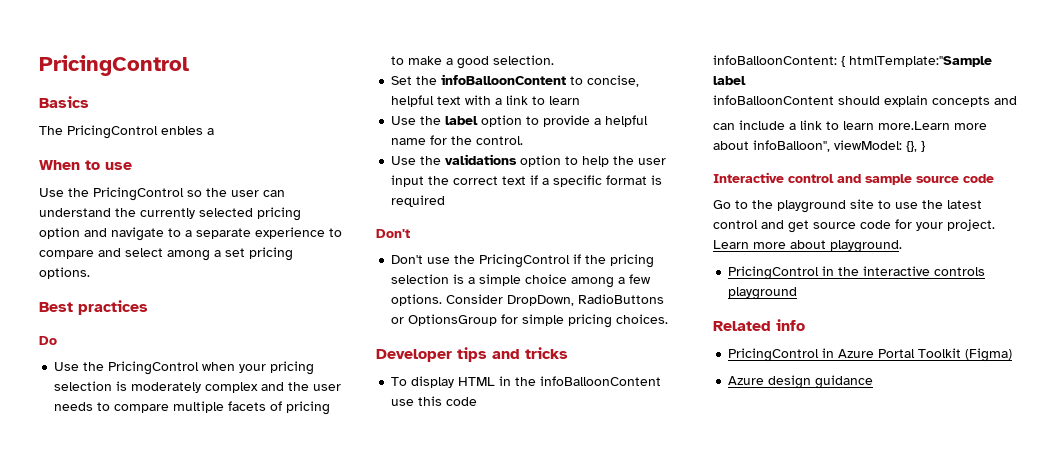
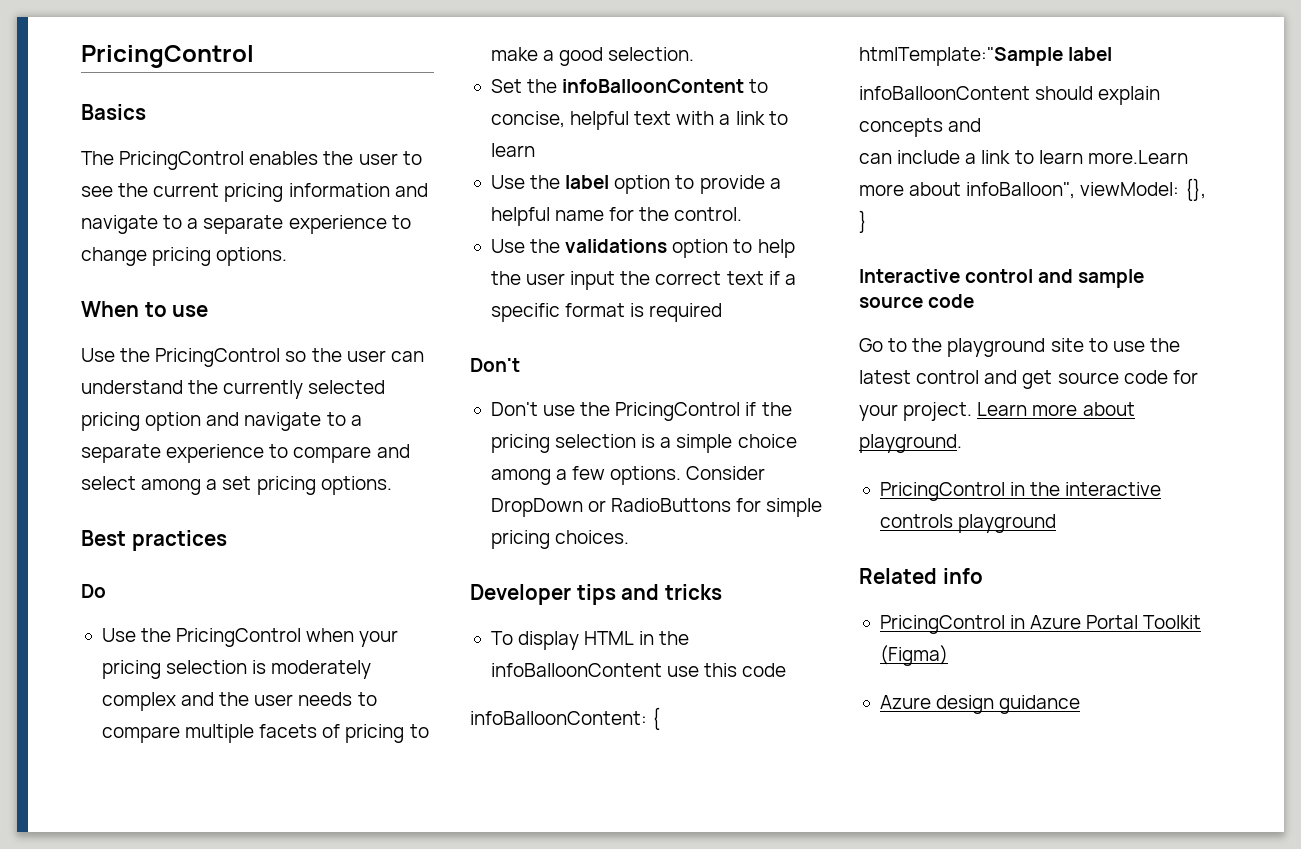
[161,126,214,135] enbles a -> [249,151,422,165] [81,183,428,202] [81,215,411,234] [81,247,288,266] enables the user to see the current pricing information and navigate to a separate experience to change pricing options.
[507,294,665,306] [391,314,498,326] DropDown, RadioButtons or OptionsGroup -> [490,498,732,517] DropDown or RadioButtons

